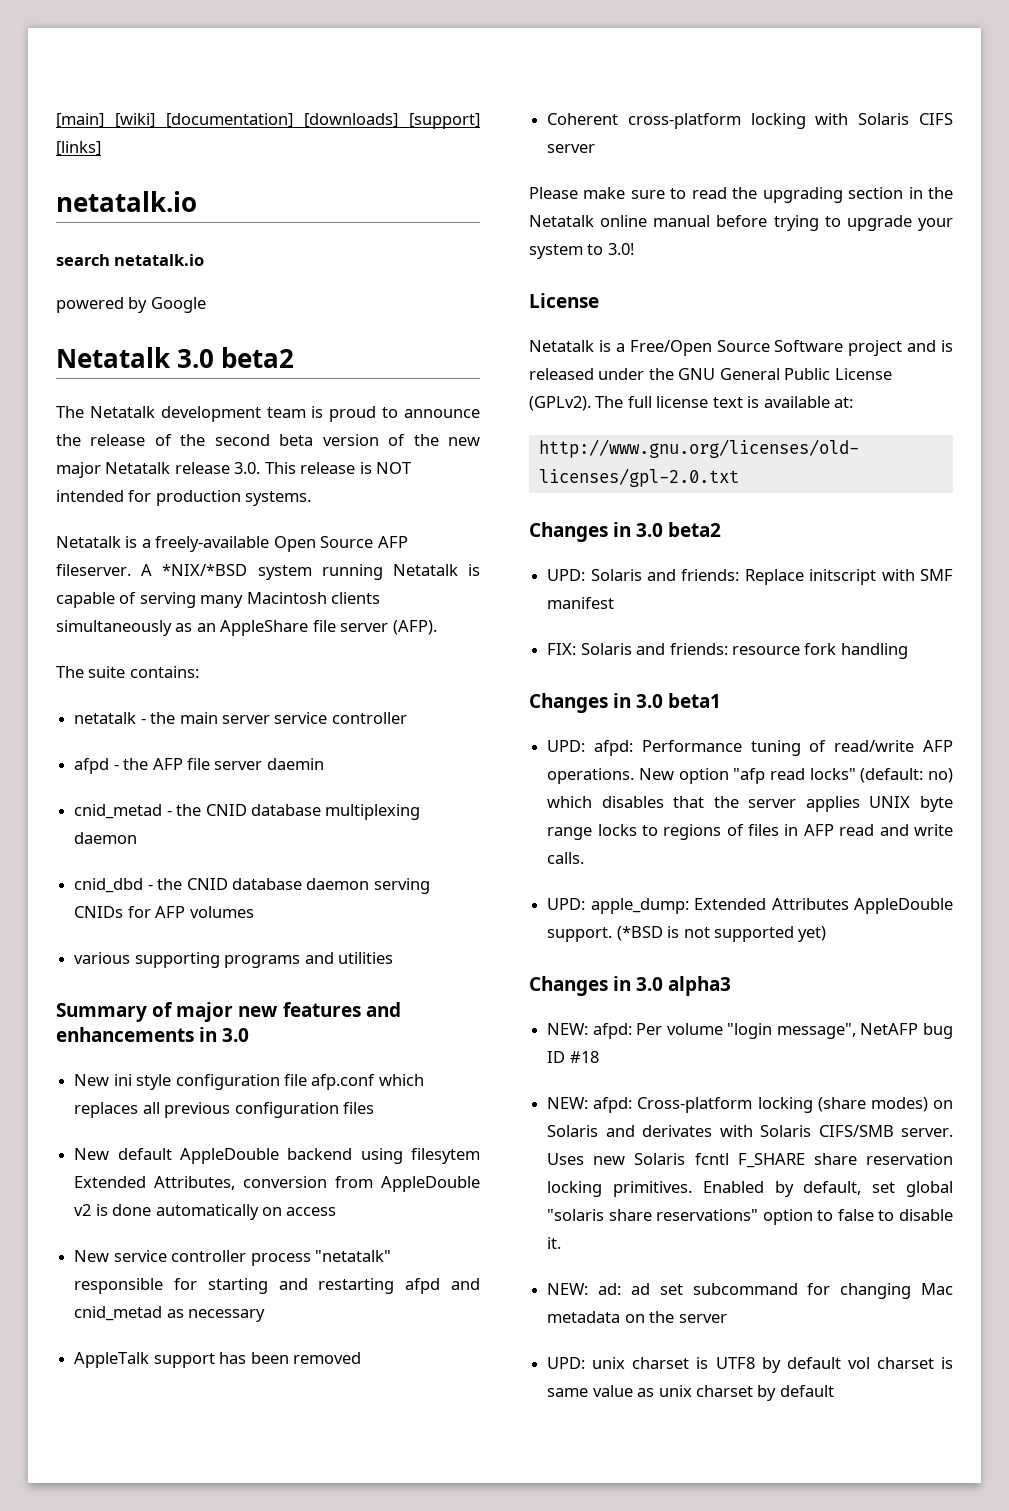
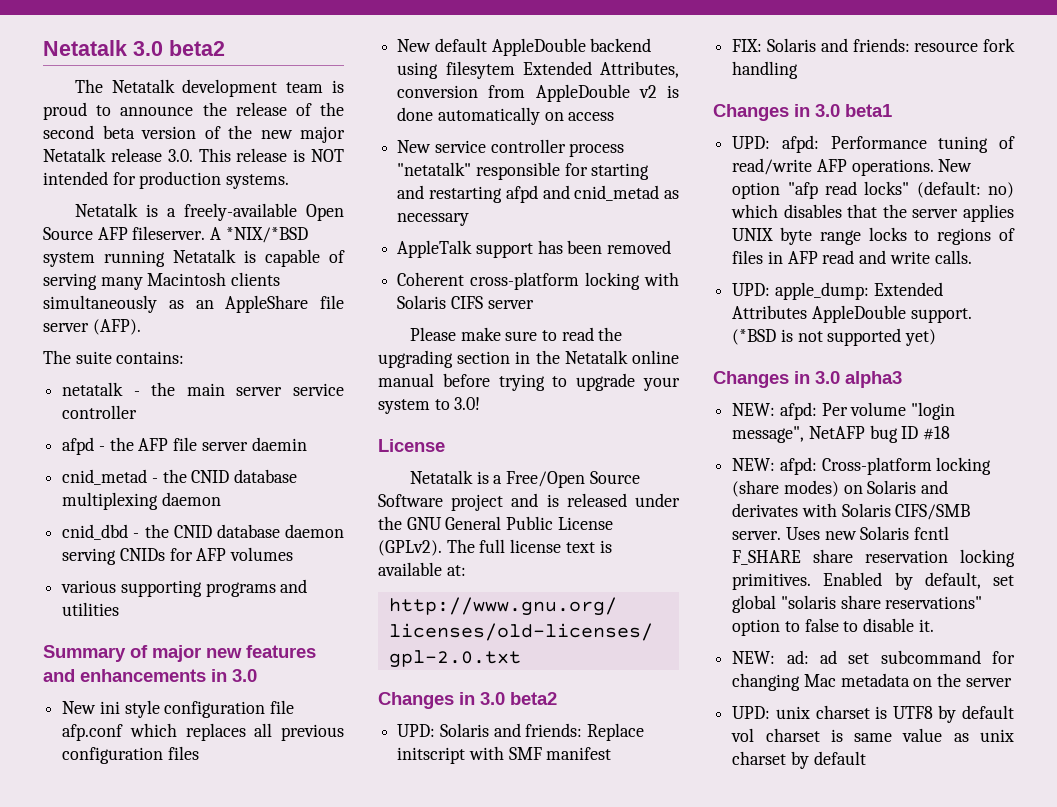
[56,113,480,129] [56,141,101,156] [56,191,197,212] [56,254,205,266] [56,297,206,313] [main] [wiki] [documentation] [downloads] [support] [links] // netatalk.io // search netatalk.io // powered by Google // -> (43, 48) none

